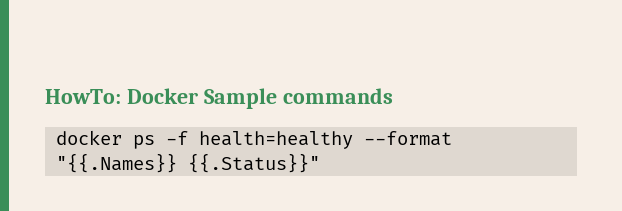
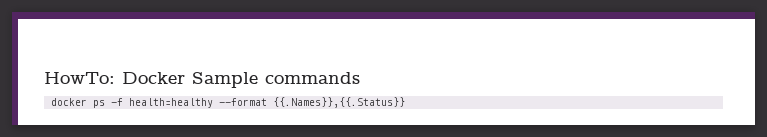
[56,153,321,173] "{{.Names}} {{.Status}}" -> [272,97,405,108] {{.Names}},{{.Status}}

